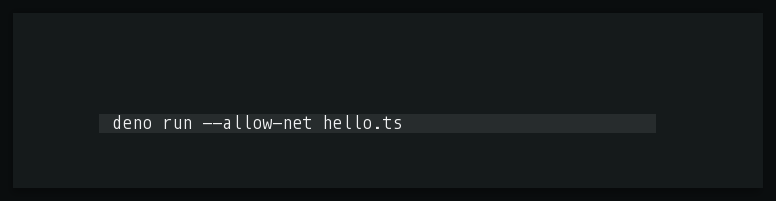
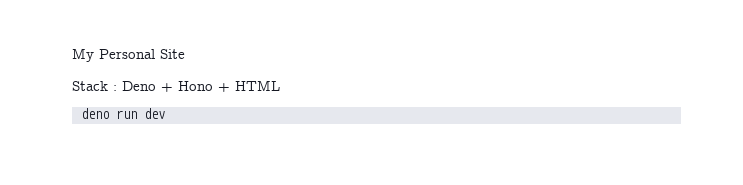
[111,115,402,129] deno run --allow-net hello.ts -> [72,48,185,62] [72,80,280,92] [81,108,165,119] My Personal Site // Stack : Deno + Hono + HTML // deno run dev

